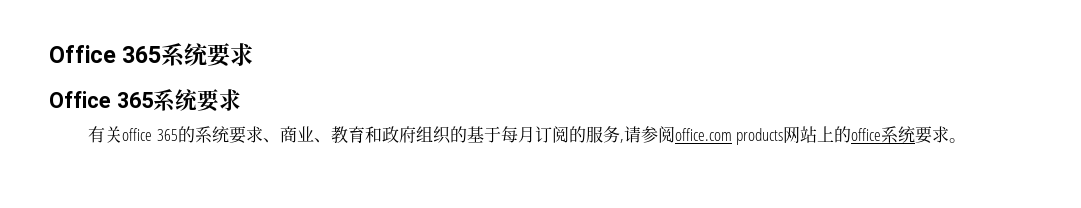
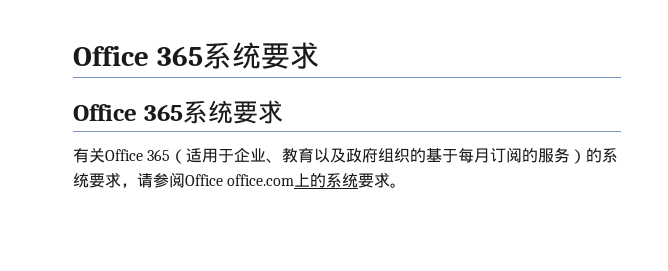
[121,126,297,144] office 365的系统要求、商 -> [105,147,251,164] Office 365（适用于企
[364,126,382,143] 和 -> [314,148,347,163] 以及
[619,126,882,145] ,请参阅office.com products网站上的office -> [570,148,619,164] [73,172,327,188] ）的系统要求，请参阅Office office.com上的

